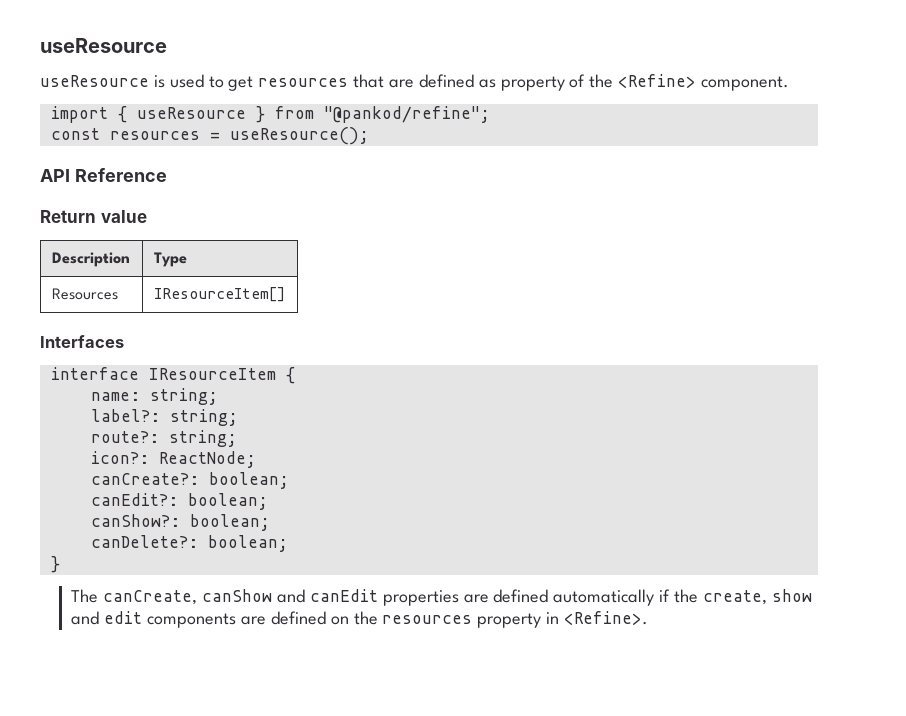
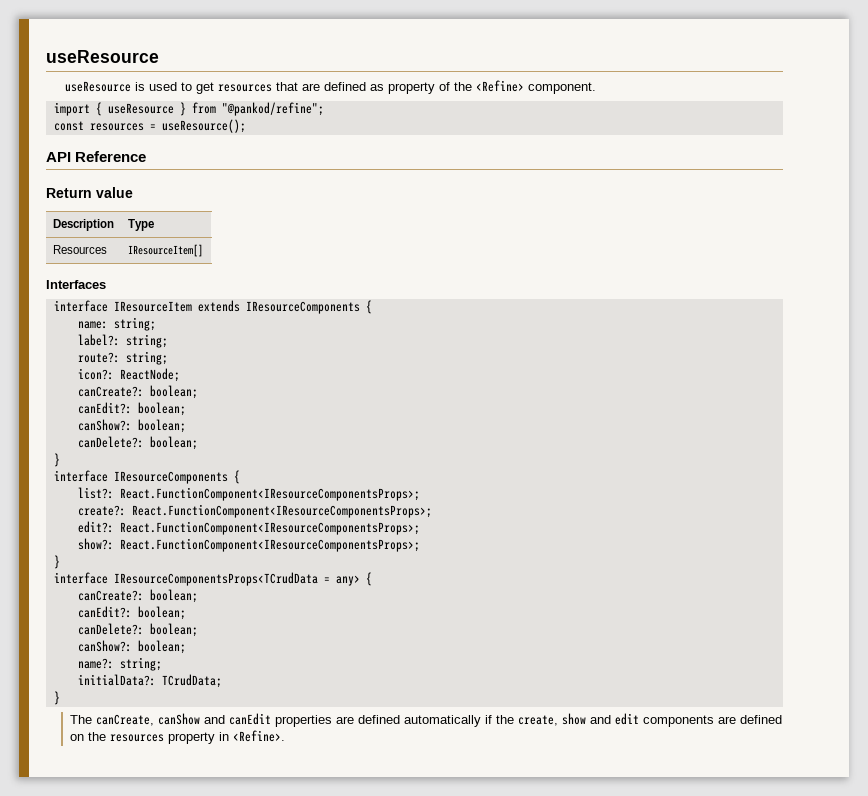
(276, 374) none -> [197,300,360,314] extends IResourceComponents
(60, 564) none -> [53,470,240,484] [77,487,420,501] [77,504,432,518] [77,521,420,535] [77,538,420,552] [53,555,60,569] [53,572,372,586] [77,589,198,603] [77,606,186,620] [77,623,198,637] [77,640,186,654] [77,657,162,671] [77,674,222,688] [53,691,60,705] // interface IResourceComponents { // list?: React.FunctionComponent<IResourceComponentsProps>; // create?: React.FunctionComponent<IResourceComponentsProps>; // edit?: React.FunctionComponent<IResourceComponentsProps>; // show?: React.FunctionComponent<IResourceComponentsProps>; // } // interface IResourceComponentsProps<TCrudData = any> { // canCreate?: boolean; // canEdit?: boolean; // canDelete?: boolean; // canShow?: boolean; // name?: string; // initialData?: TCrudData; // }

